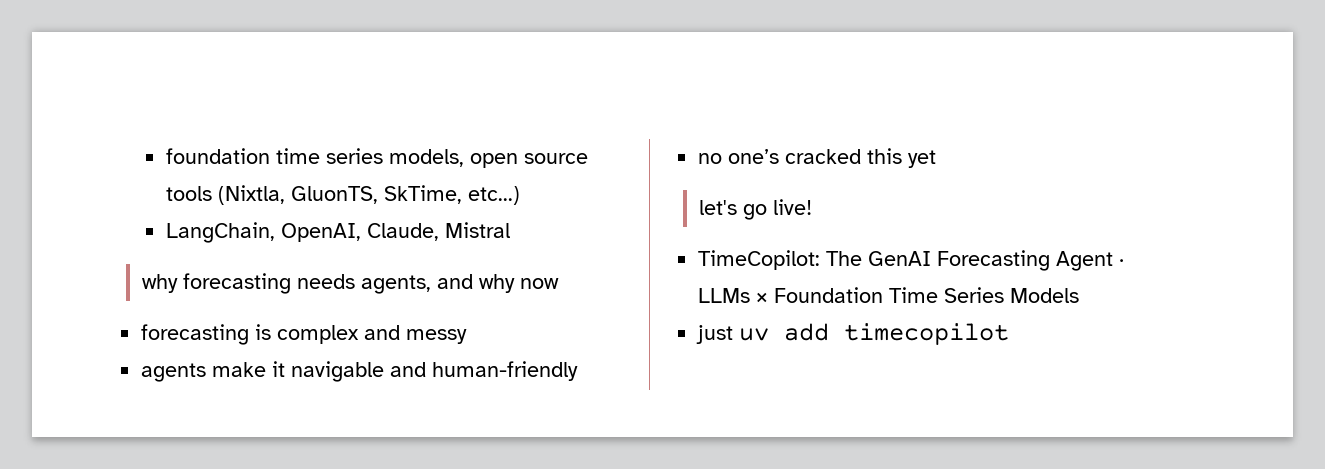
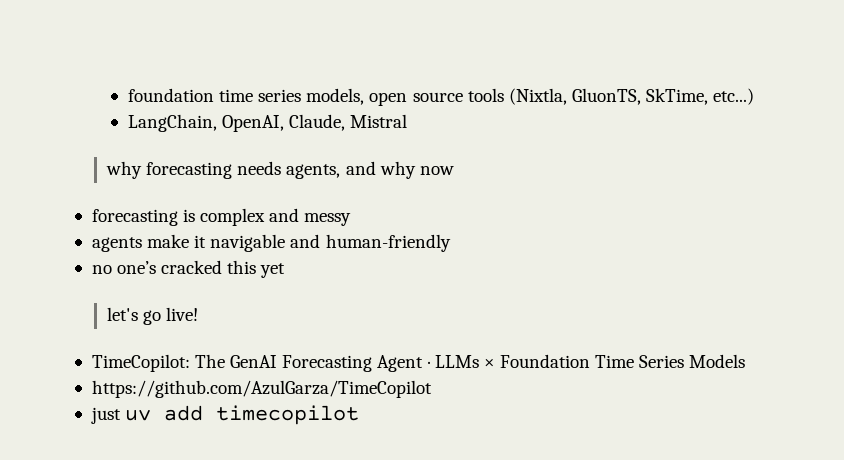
(1080, 295) none -> [91,380,432,398] // https://github.com/AzulGarza/TimeCopilot

